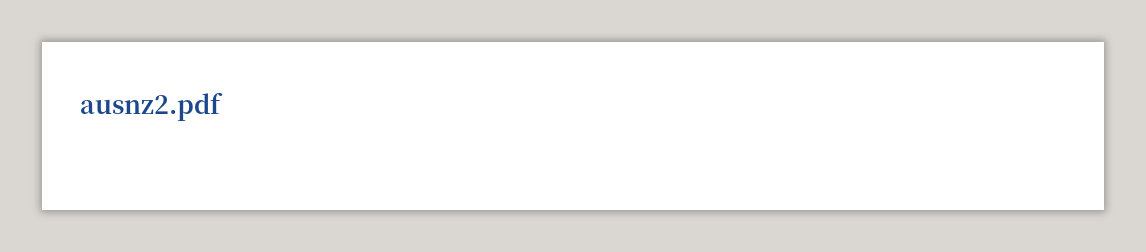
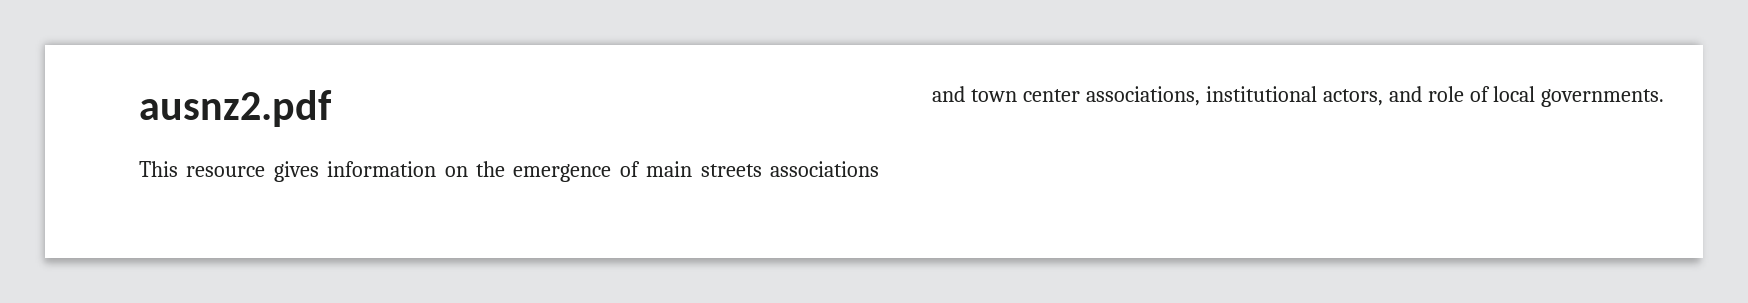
(223, 106) none -> [139,161,879,182] [932,86,1665,107] // This resource gives information on the emergence of main streets associations and town center associations, institutional actors, and role of local governments.

